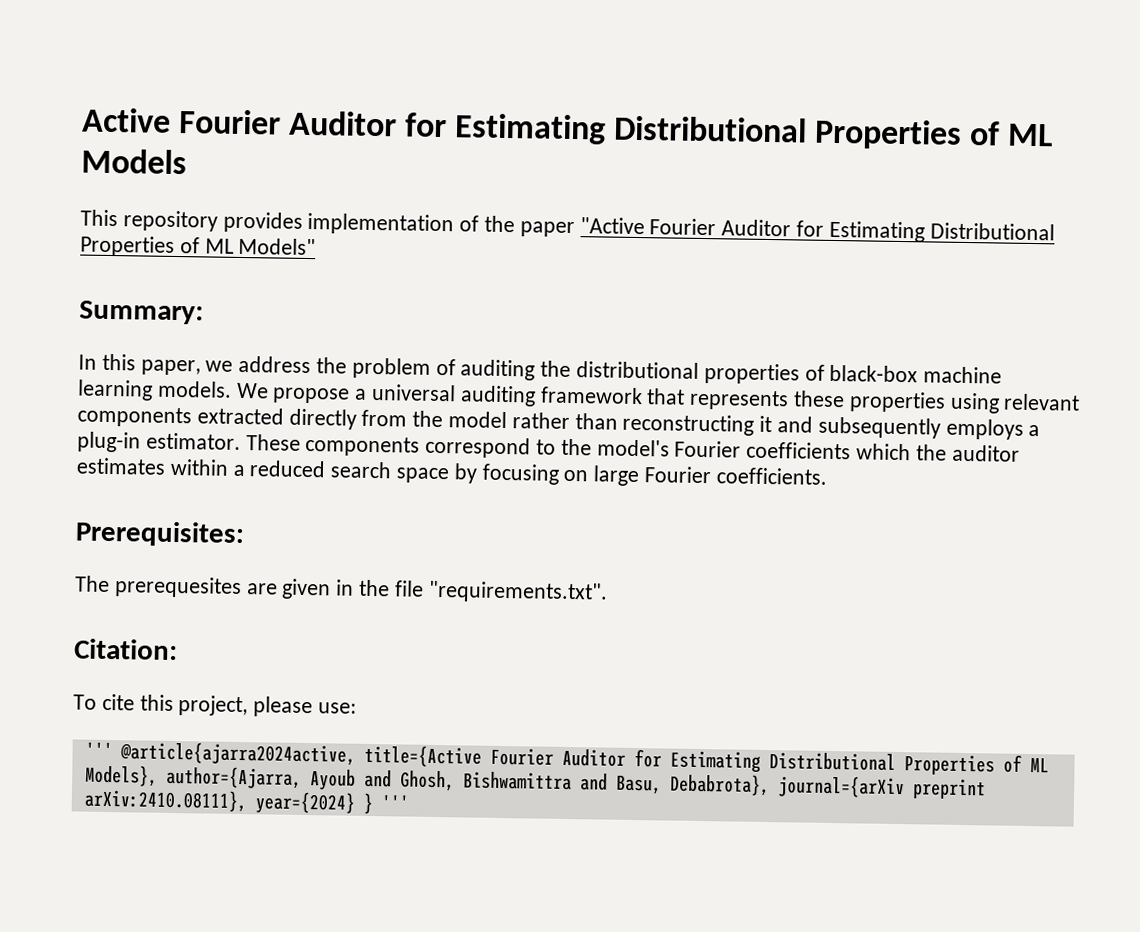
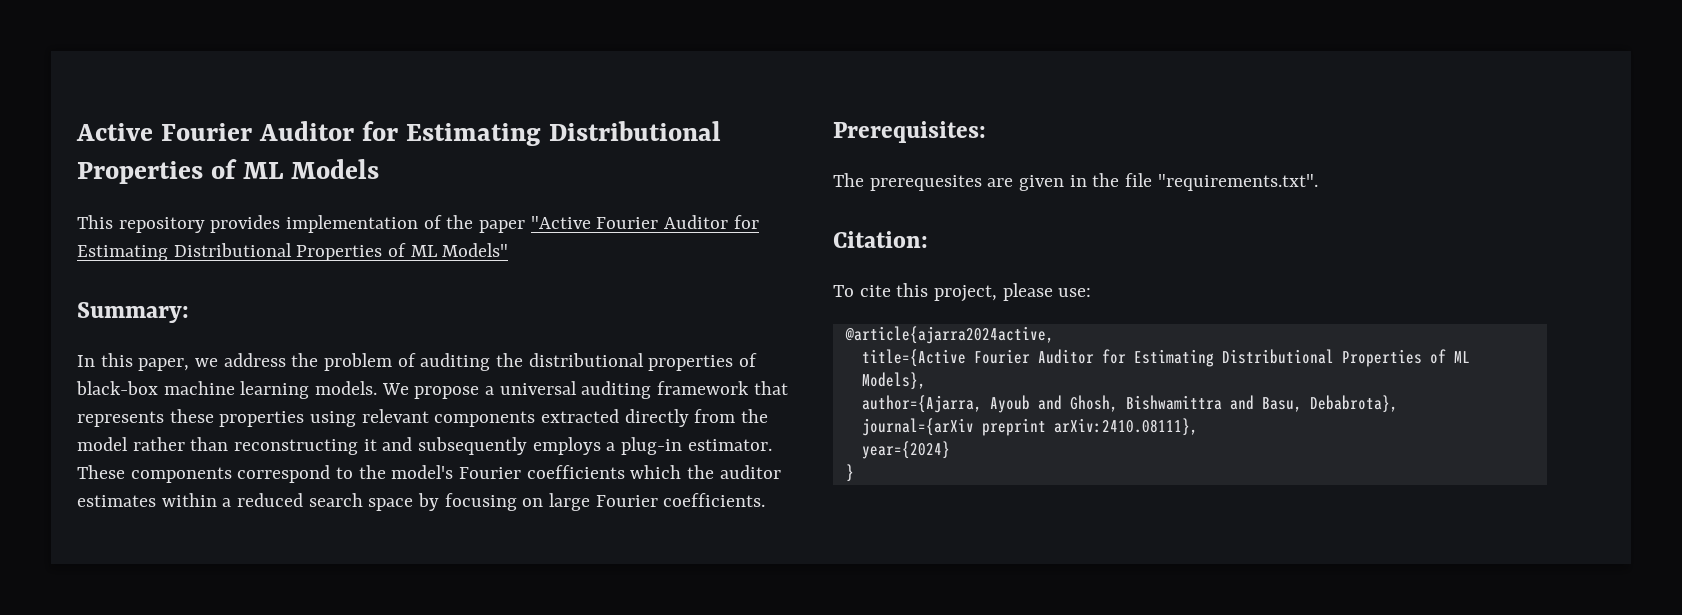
[84,741,113,759] ''' -> (1092, 292) none
(356, 753) none -> (1054, 335) //
(158, 775) none -> (926, 381) //
(770, 785) none -> (1398, 404) //
(248, 800) none -> (1198, 427) //
[362,792,409,815] } ''' -> [845,464,854,482] // }

